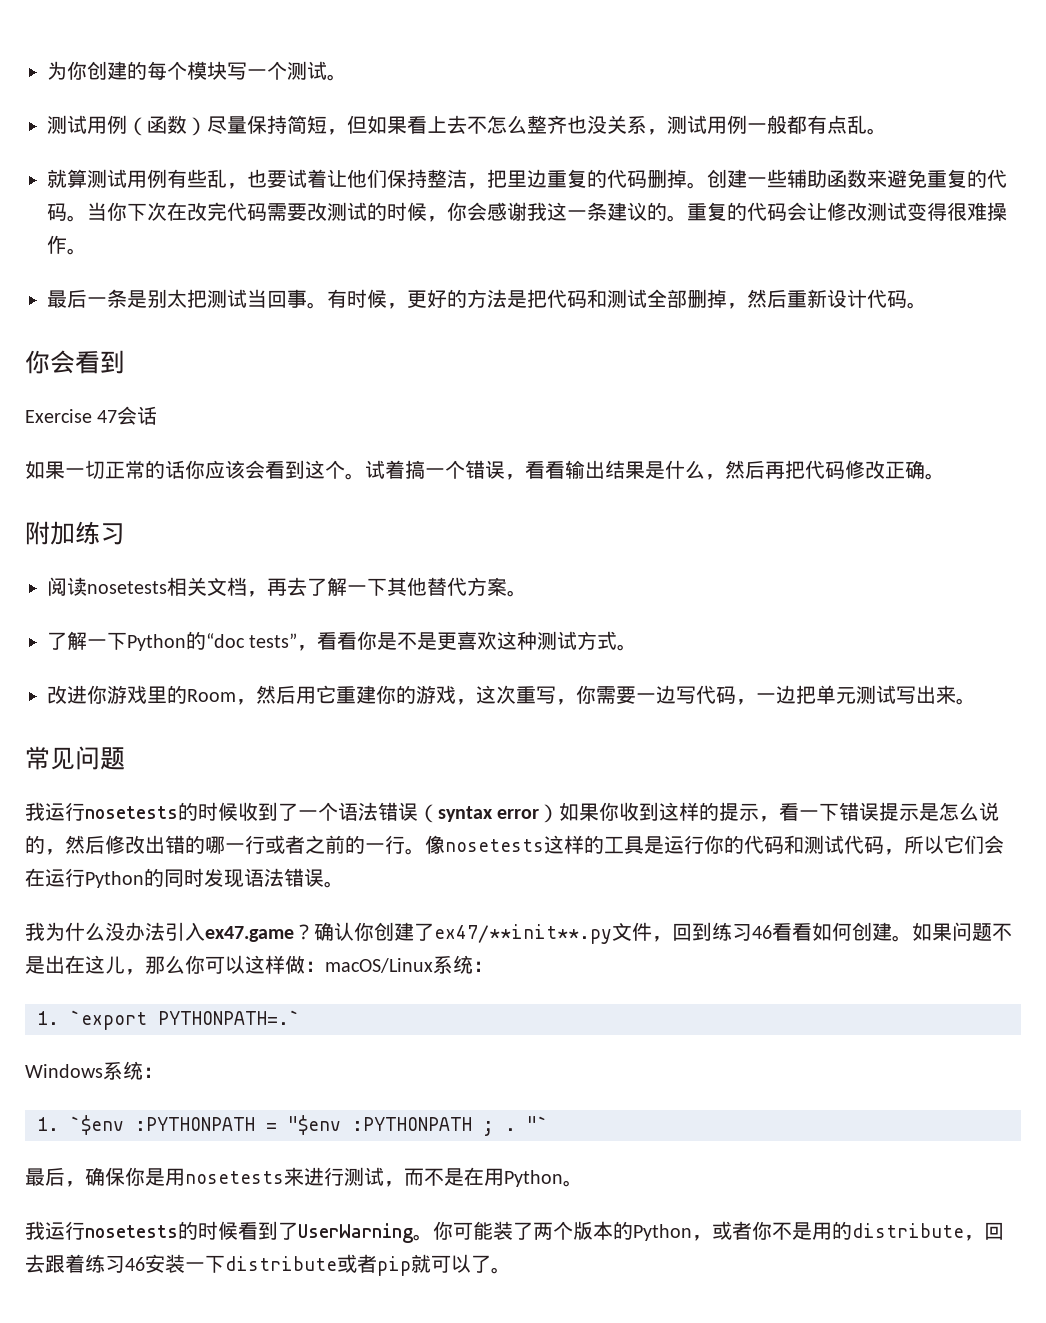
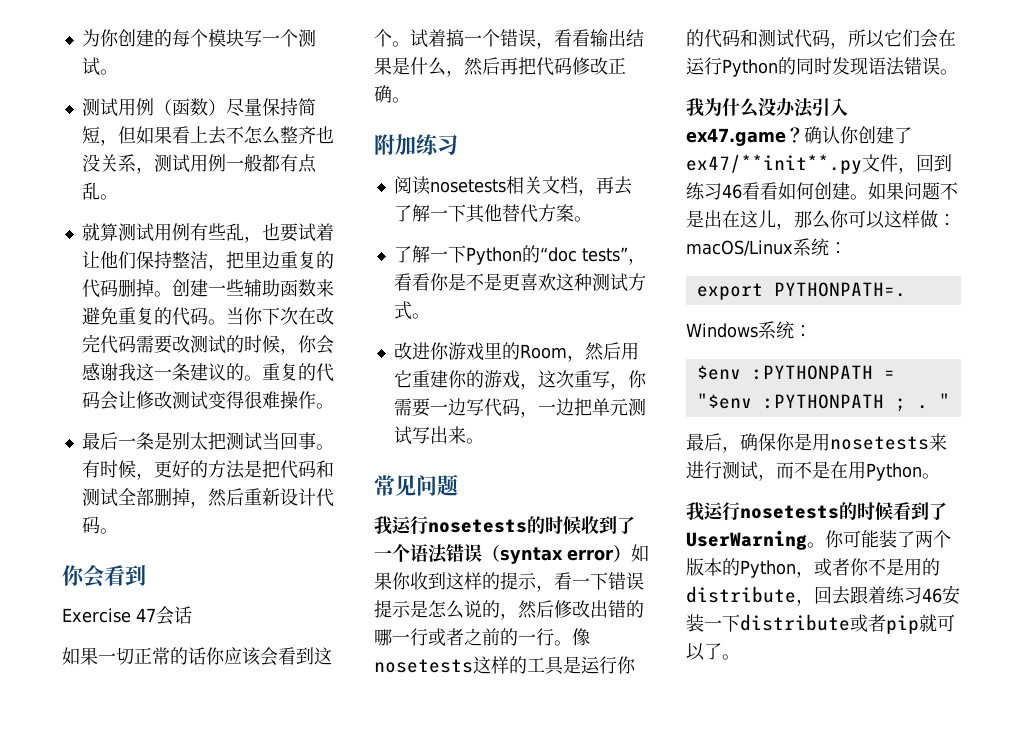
[37,1010,300,1030] 1. `export PYTHONPATH=.` -> [696,282,906,300] export PYTHONPATH=.
[37,1115,124,1135] 1. `$env -> [696,365,741,380] $env
[527,1116,548,1131] "` -> [938,393,950,408] "

